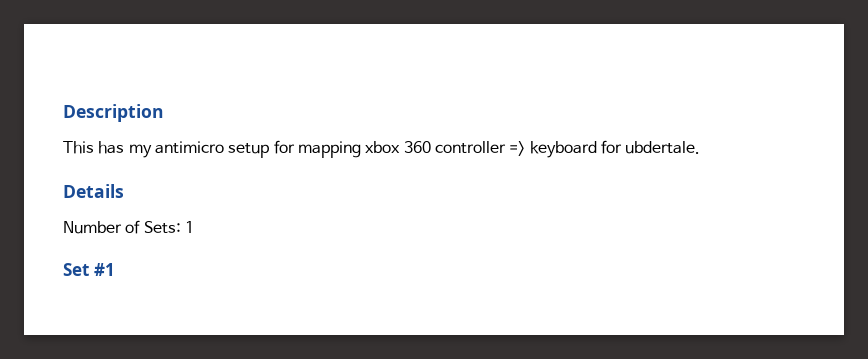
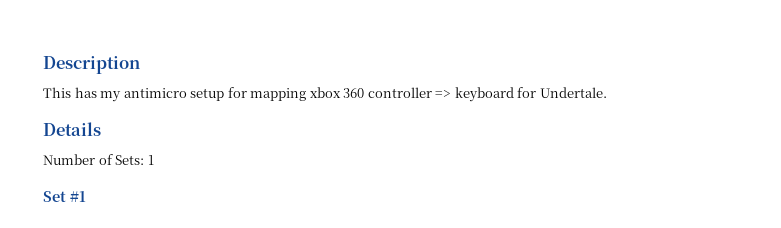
[625,141,701,154] ubdertale. -> [539,87,607,98] Undertale.

